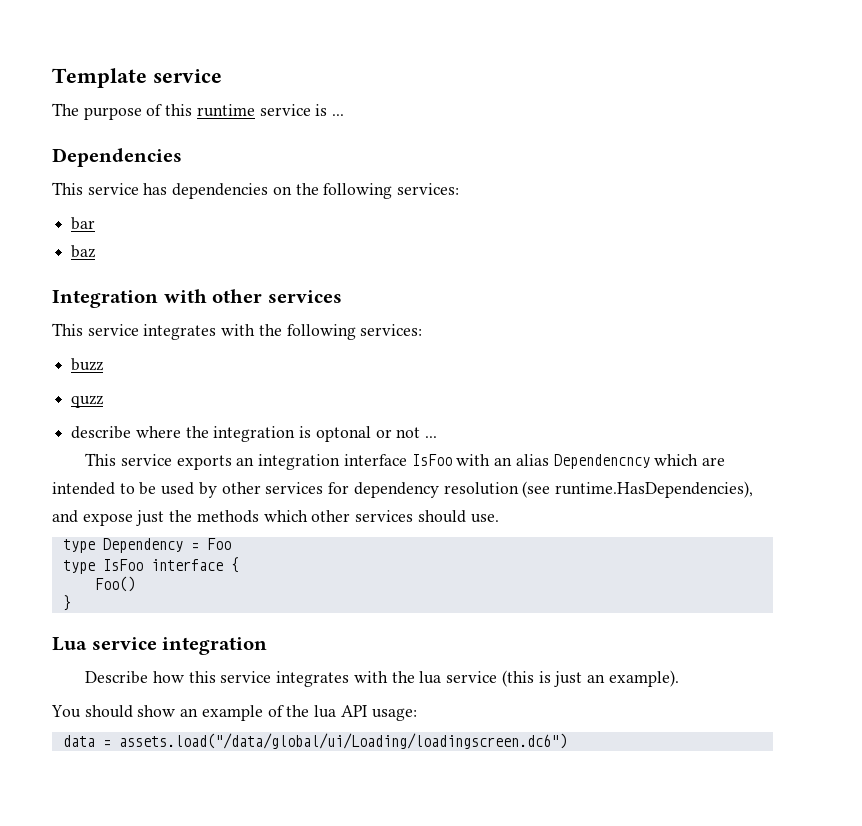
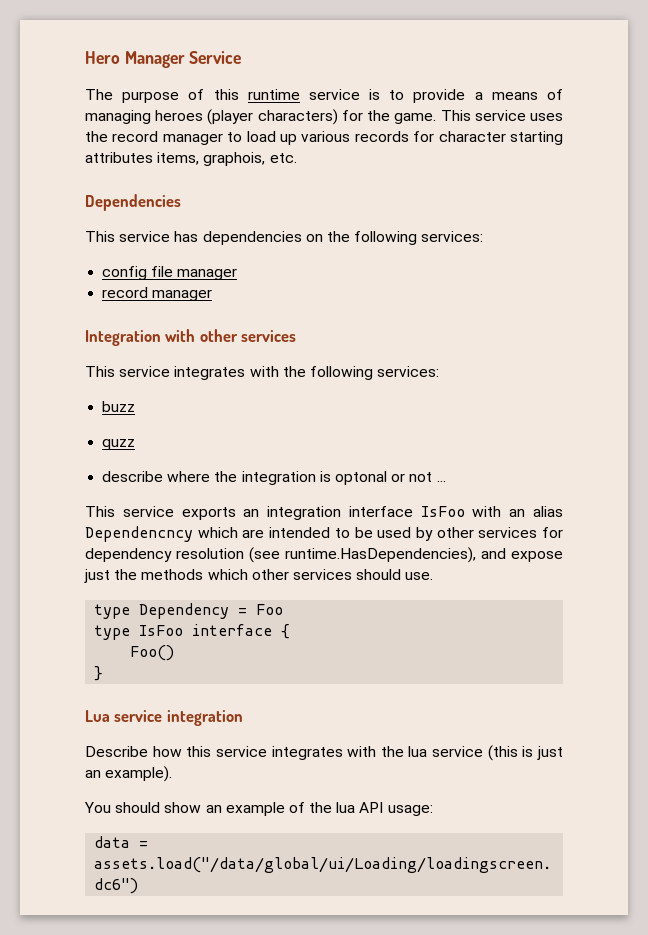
[52,68,222,88] Template service -> [85,51,242,68] Hero Manager Service
[332,114,345,116] ... -> [389,89,563,103] [85,109,563,125] [85,131,563,145] [85,152,297,166] to provide a means of managing heroes (player characters) for the game. This service uses the record manager to load up various records for character starting attributes items, graphois, etc.
[71,217,96,230] [71,245,97,258] bar // baz -> [102,266,238,280] [102,287,213,301] config file manager // record manager

